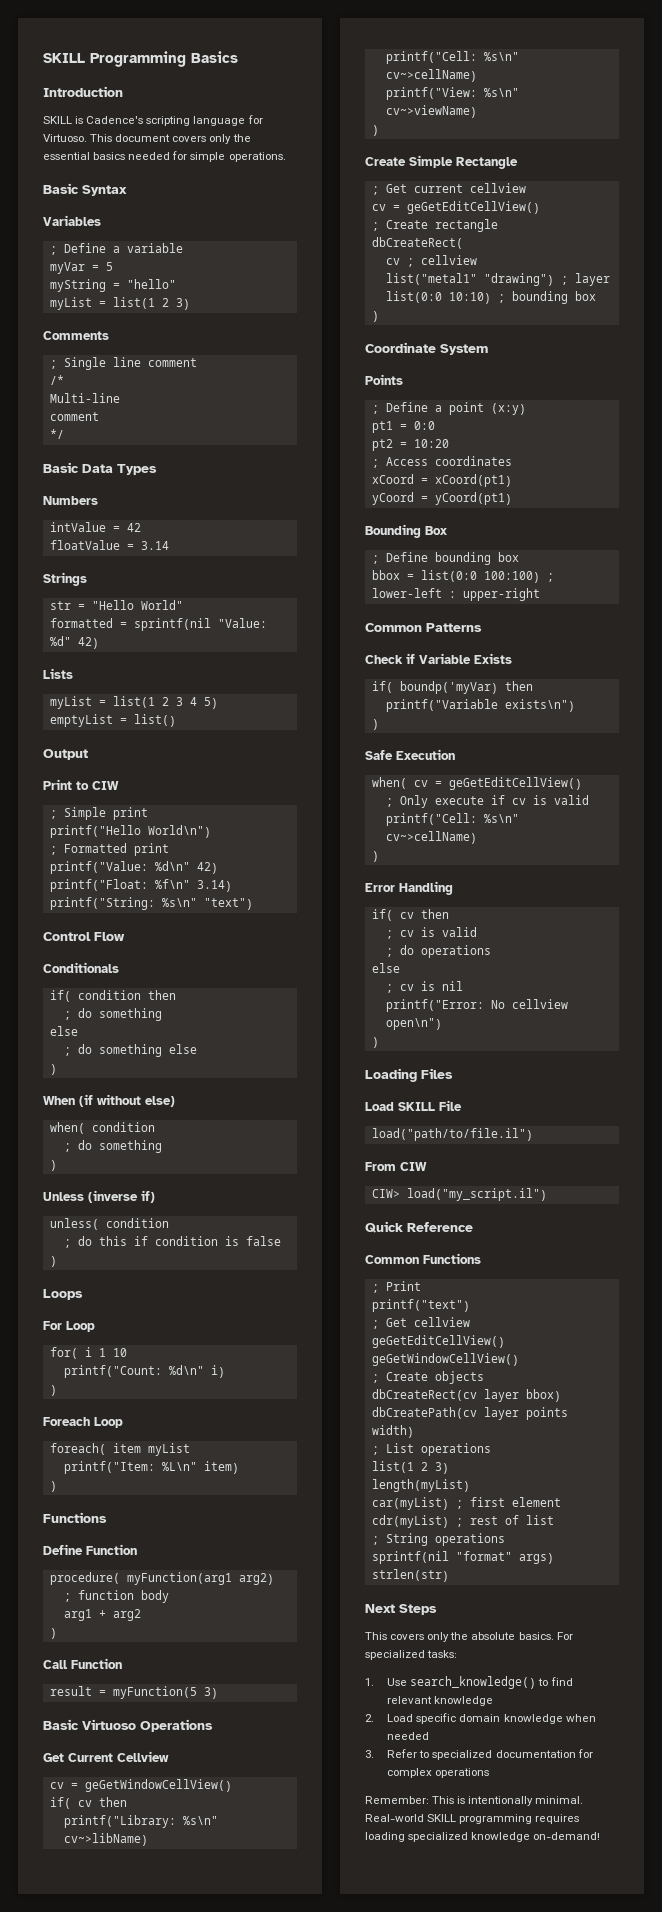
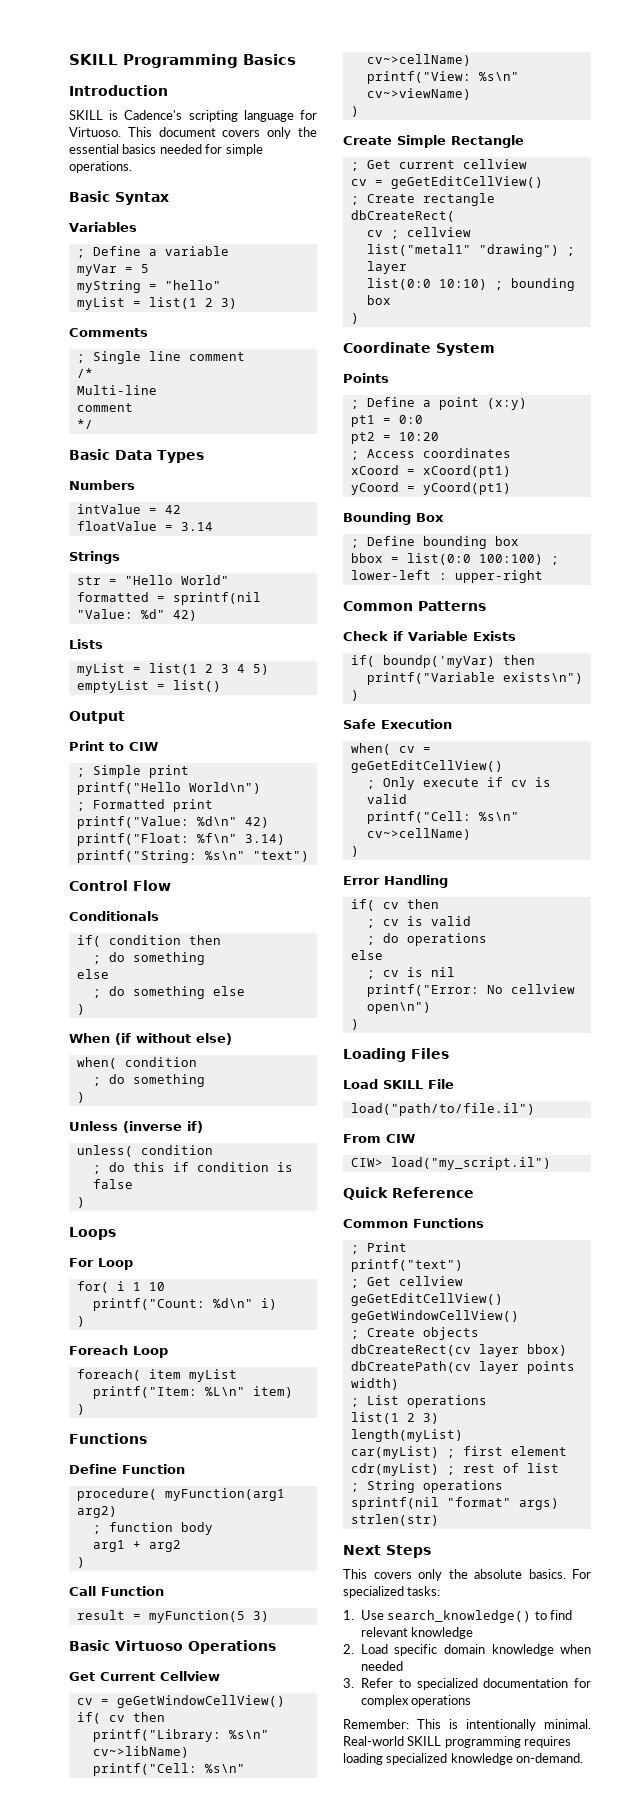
[533,1832,601,1840] on-demand! -> [516,1753,584,1763] on-demand.

